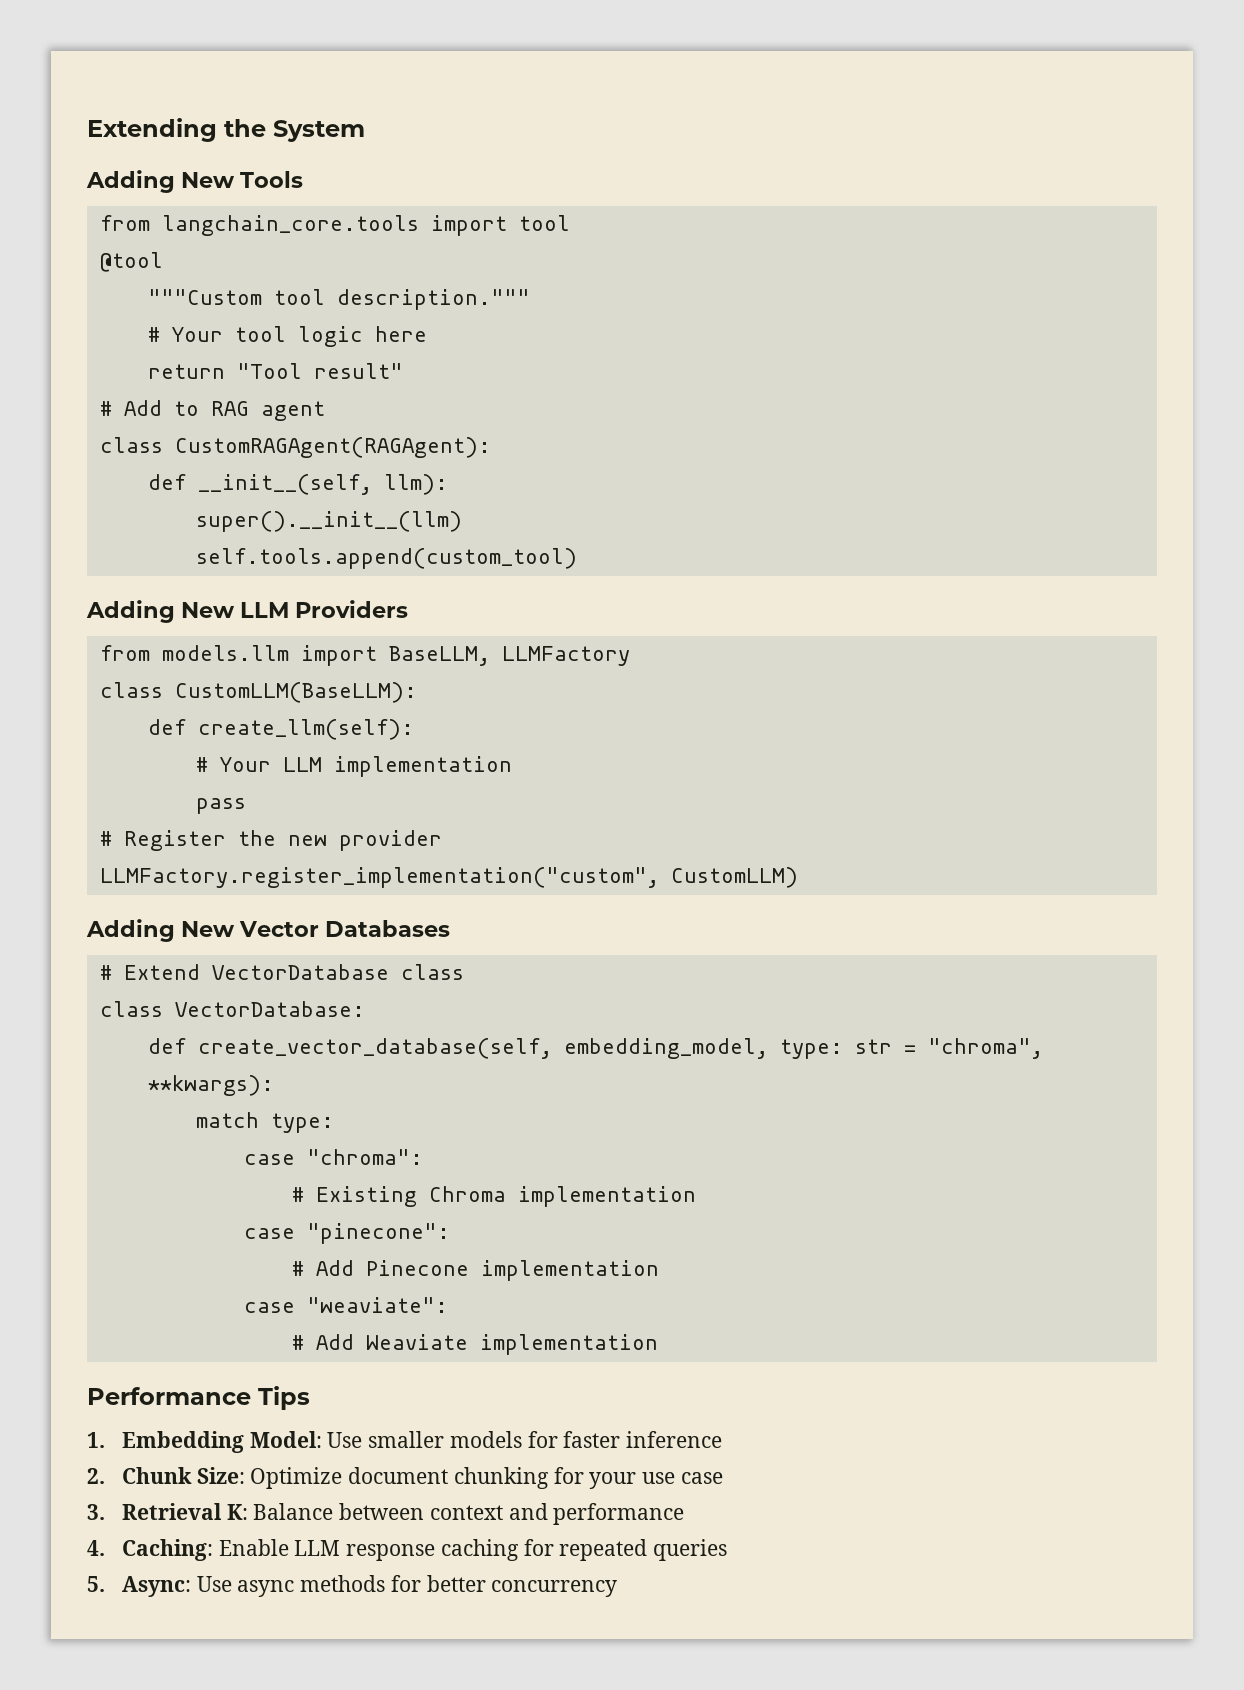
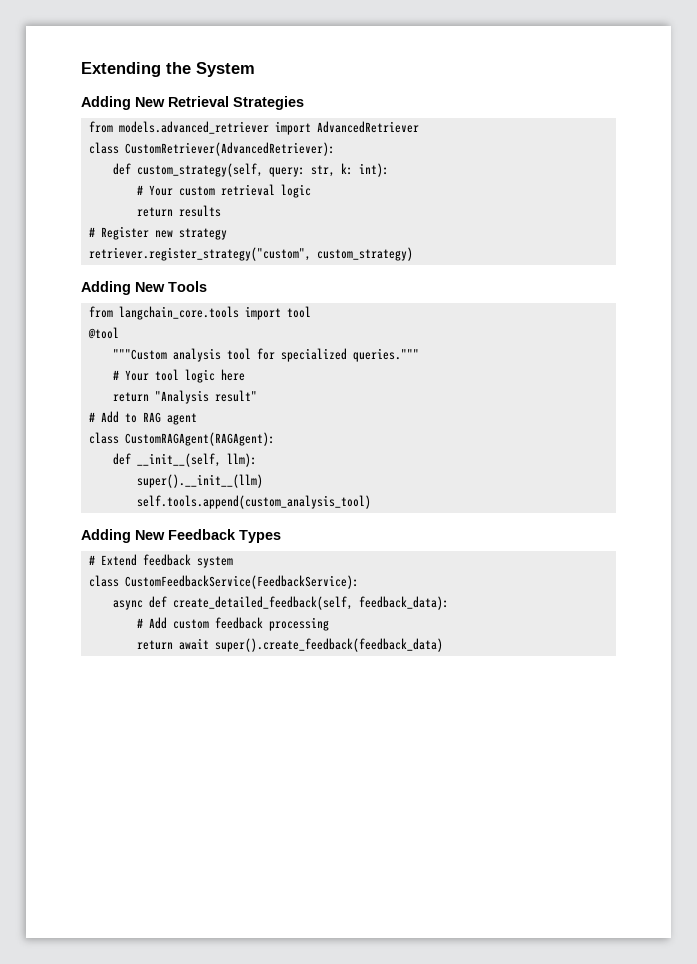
(365, 131) none -> [81,96,304,110] [88,121,419,135] [88,142,335,156] [112,163,389,177] [136,184,311,198] [136,205,221,217] [88,226,227,240] [88,247,413,261] // Adding New Retrieval Strategies // from models.advanced_retriever import AdvancedRetriever // class CustomRetriever(AdvancedRetriever): // def custom_strategy(self, query: str, k: int): // # Your custom retrieval logic // return results // # Register new strategy // retriever.register_strategy("custom", custom_strategy)
[273,289,530,310] tool description.""" -> [172,348,419,362] analysis tool for specialized queries."""
[236,363,302,379] "Tool -> [154,390,209,404] "Analysis
[195,548,577,569] [86,600,409,623] [99,645,630,666] [99,682,417,703] [147,719,414,740] [195,756,512,777] [195,798,246,814] [99,830,442,851] [99,867,798,888] [86,919,451,942] self.tools.append(custom_tool) // Adding New LLM Providers // from models.llm import BaseLLM, LLMFactory // class CustomLLM(BaseLLM): // def create_llm(self): // # Your LLM implementation // pass // # Register the new provider // LLMFactory.register_implementation("custom", CustomLLM) // Adding New Vector Databases -> [136,495,371,509] [81,529,281,543] self.tools.append(custom_analysis_tool) // Adding New Feedback Types
[211,964,464,980] [99,1001,365,1017] [147,1038,1043,1059] [147,1075,274,1096] [195,1112,334,1133] [243,1149,423,1165] [291,1186,696,1207] [243,1223,450,1244] [291,1260,659,1281] [243,1297,448,1313] [291,1334,658,1355] [87,1386,310,1410] [87,1431,722,1453] [87,1467,723,1489] [87,1503,685,1525] [87,1539,727,1561] [87,1575,618,1597] VectorDatabase class // class VectorDatabase: // def create_vector_database(self, embedding_model, type: str = "chroma", **kwargs): // match type: // case "chroma": // # Existing Chroma implementation // case "pinecone": // # Add Pinecone implementation // case "weaviate": // # Add Weaviate implementation // Performance Tips // 1. Embedding Model: Use smaller models for faster inference // 2. Chunk Size: Optimize document chunking for your use case // 3. Retrieval K: Balance between context and performance // 4. Caching: Enable LLM response caching for repeated queries // 5. Async: Use async methods for better concurrency -> [142,554,233,568] [88,575,359,589] [112,596,449,610] [136,617,329,631] [136,638,443,652] feedback system // class CustomFeedbackService(FeedbackService): // async def create_detailed_feedback(self, feedback_data): // # Add custom feedback processing // return await super().create_feedback(feedback_data)

